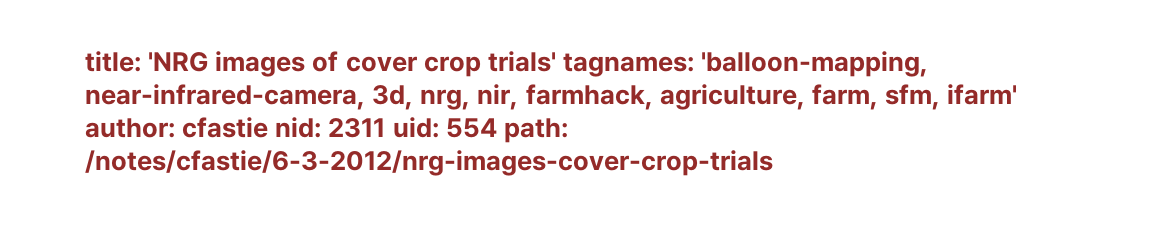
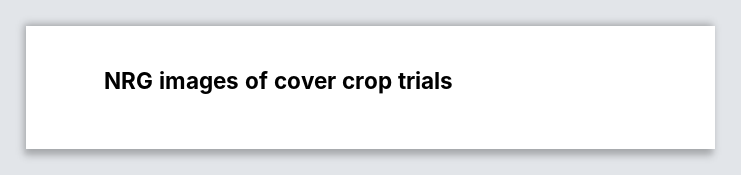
[85,51,209,72] title: 'NRG -> [104,72,153,89] NRG
[487,51,929,77] [85,84,1018,110] [85,117,568,143] [85,150,773,176] trials' tagnames: 'balloon-mapping, near-infrared-camera, 3d, nrg, nir, farmhack, agriculture, farm, sfm, ifarm' author: cfastie nid: 2311 uid: 554 path: /notes/cfastie/6-3-2012/nrg-images-cover-crop-trials -> [398,71,454,89] trials

